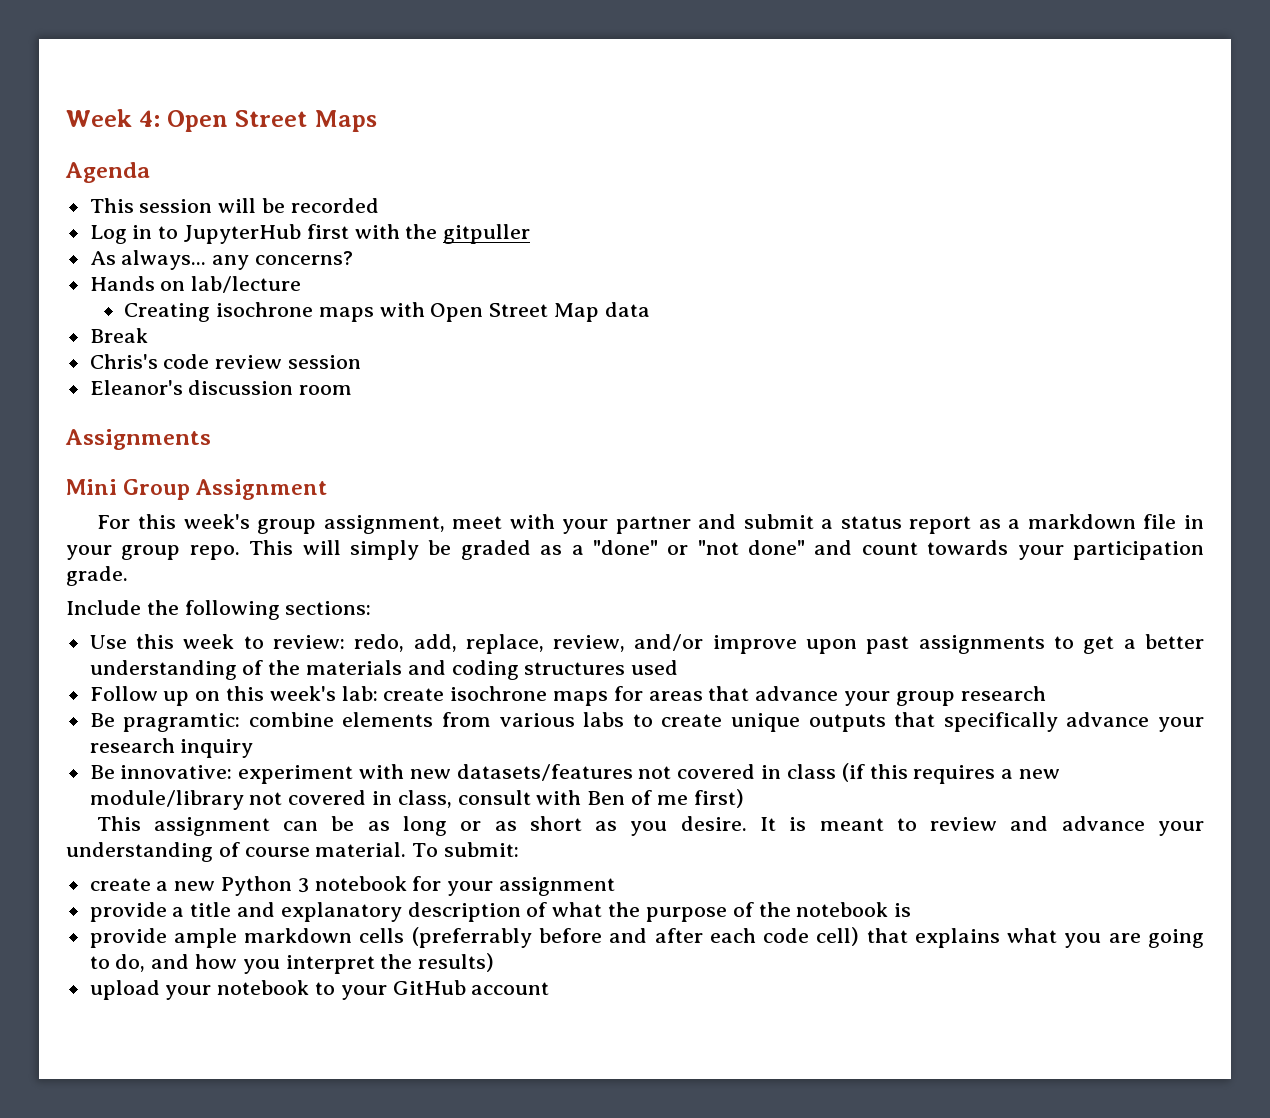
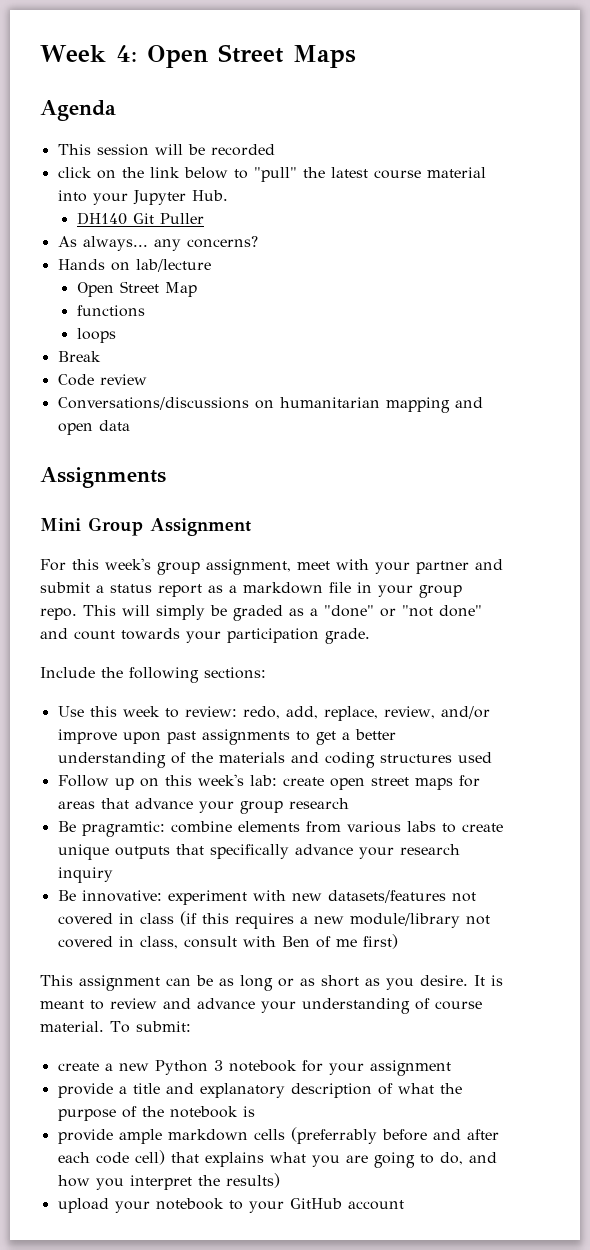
[89,224,531,244] Log in to JupyterHub first with the gitpuller -> [57,167,486,182] [57,190,228,205] [76,212,204,225] click on the link below to "pull" the latest course material into your Jupyter Hub. // DH140 Git Puller
[124,302,425,322] Creating isochrone maps with -> (211, 265) none
[604,302,650,317] data -> [76,305,145,317] [76,328,116,343] // functions // loops
[89,354,362,369] [89,380,353,395] Chris's code review session // Eleanor's discussion room -> [57,374,147,386] [57,397,483,413] [57,420,130,435] Code review // Conversations/discussions on humanitarian mapping and open data
[450,686,548,701] isochrone -> [329,777,409,790] open street

